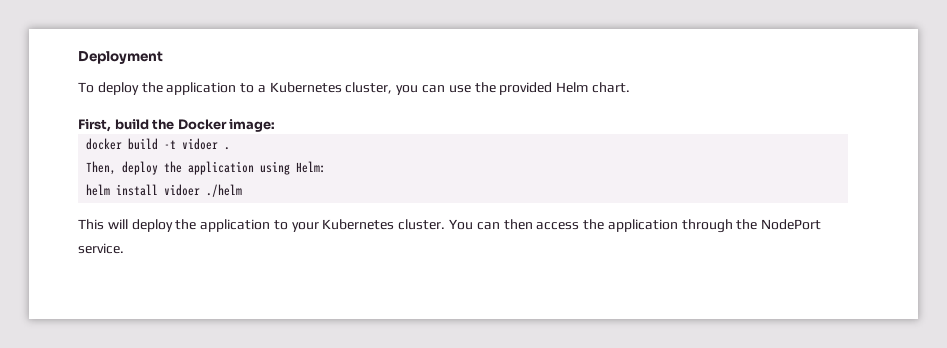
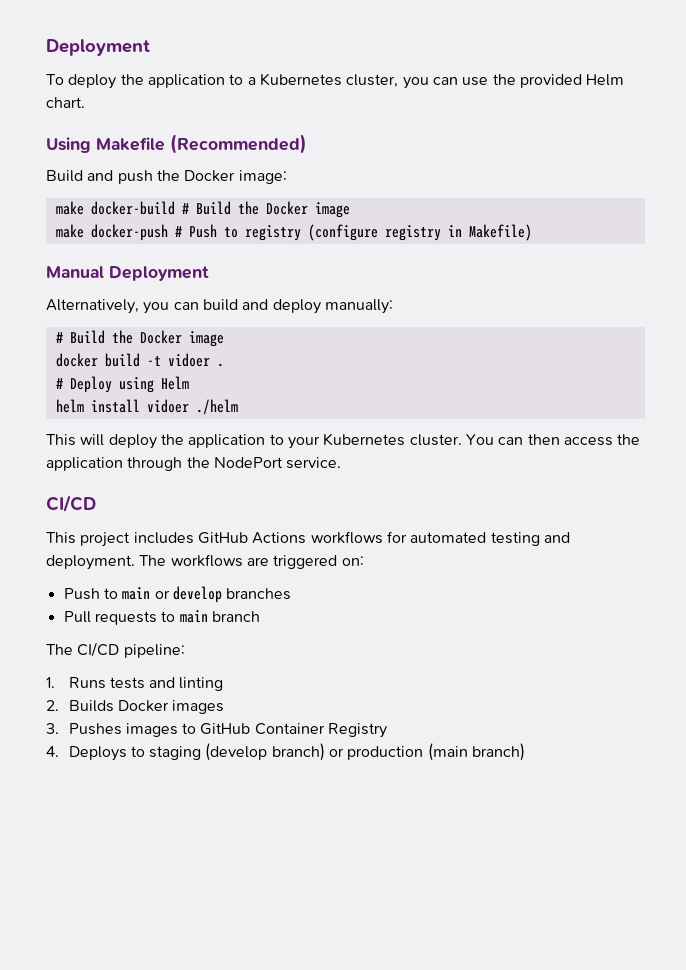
[78,119,276,132] First, build the Docker image: -> [46,134,307,154] [46,170,287,184] [55,201,350,218] [55,224,532,241] [46,266,209,281] [46,299,393,314] [55,330,224,347] Using Makefile (Recommended) // Build and push the Docker image: // make docker-build # Build the Docker image // make docker-push # Push to registry (configure registry in Makefile) // Manual Deployment // Alternatively, you can build and deploy manually: // # Build the Docker image
[86,161,327,175] Then, deploy the application using Helm: -> [55,376,189,393] # Deploy using Helm
(124, 248) none -> [46,495,96,512] [46,531,570,547] [46,554,364,570] [63,586,292,603] [63,610,260,625] [46,642,185,658] [46,677,224,691] [46,700,225,714] [46,723,388,738] [46,743,526,761] // CI/CD // This project includes GitHub Actions workflows for automated testing and deployment. The workflows are triggered on: // Push to main or develop branches // Pull requests to main branch // The CI/CD pipeline: // 1. Runs tests and linting // 2. Builds Docker images // 3. Pushes images to GitHub Container Registry // 4. Deploys to staging (develop branch) or production (main branch)

